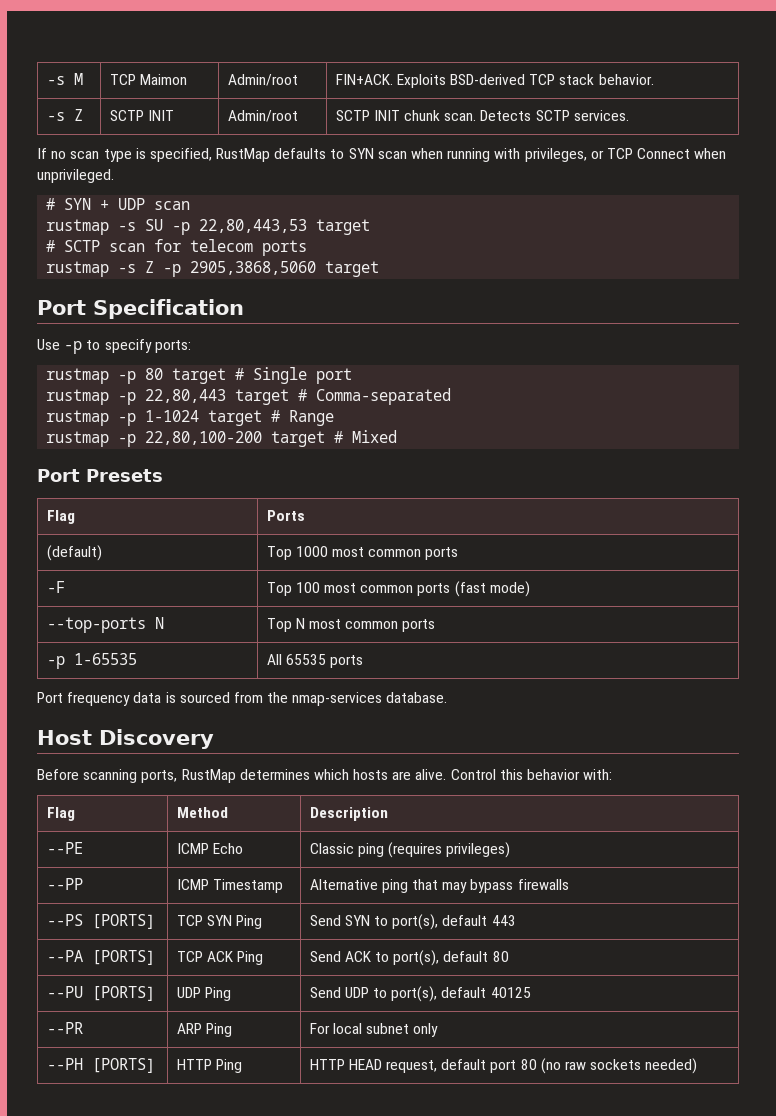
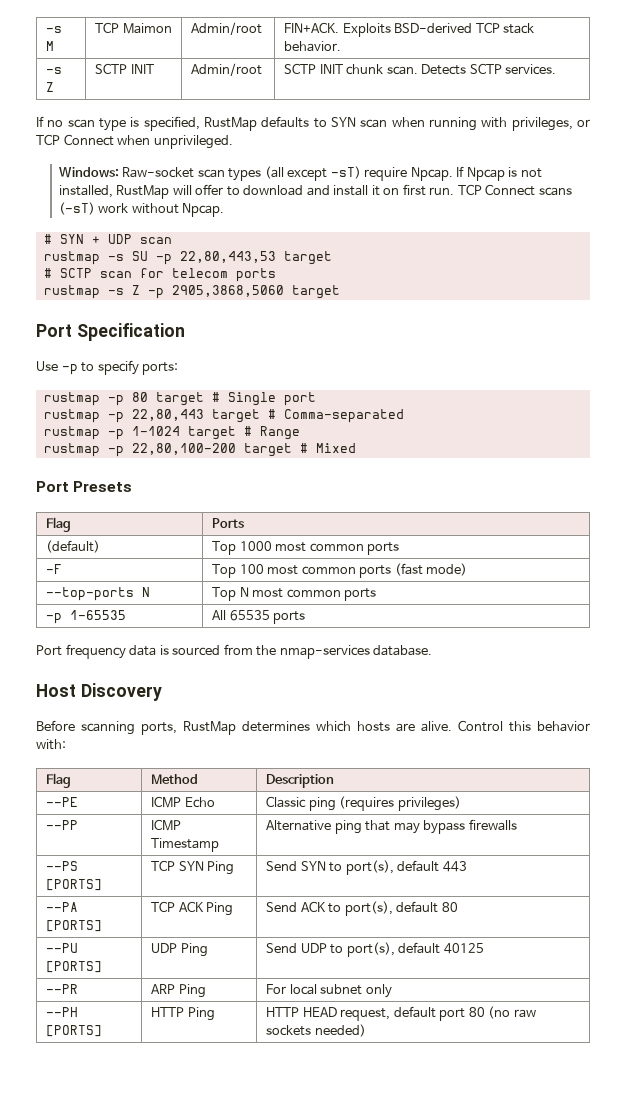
(114, 176) none -> [58,166,542,181] [58,184,572,199] [58,202,225,217] // Windows: Raw-socket scan types (all except -sT) require Npcap. If Npcap is not installed, RustMap will offer to download and install it on first run. TCP Connect scans (-sT) work without Npcap.

